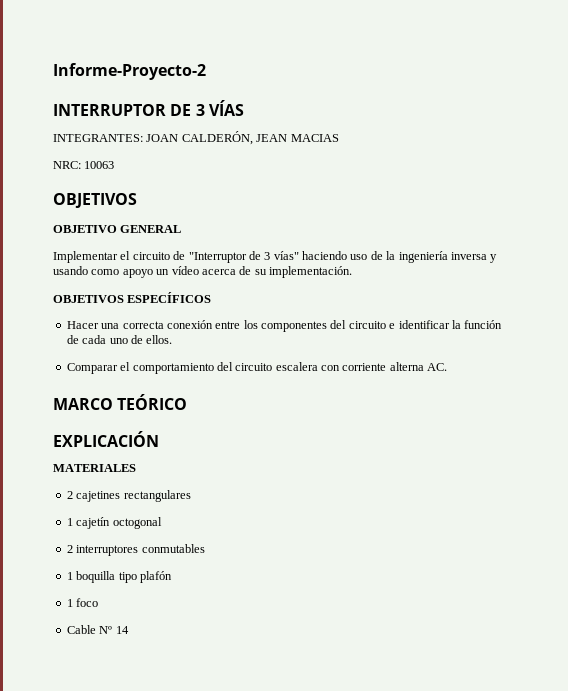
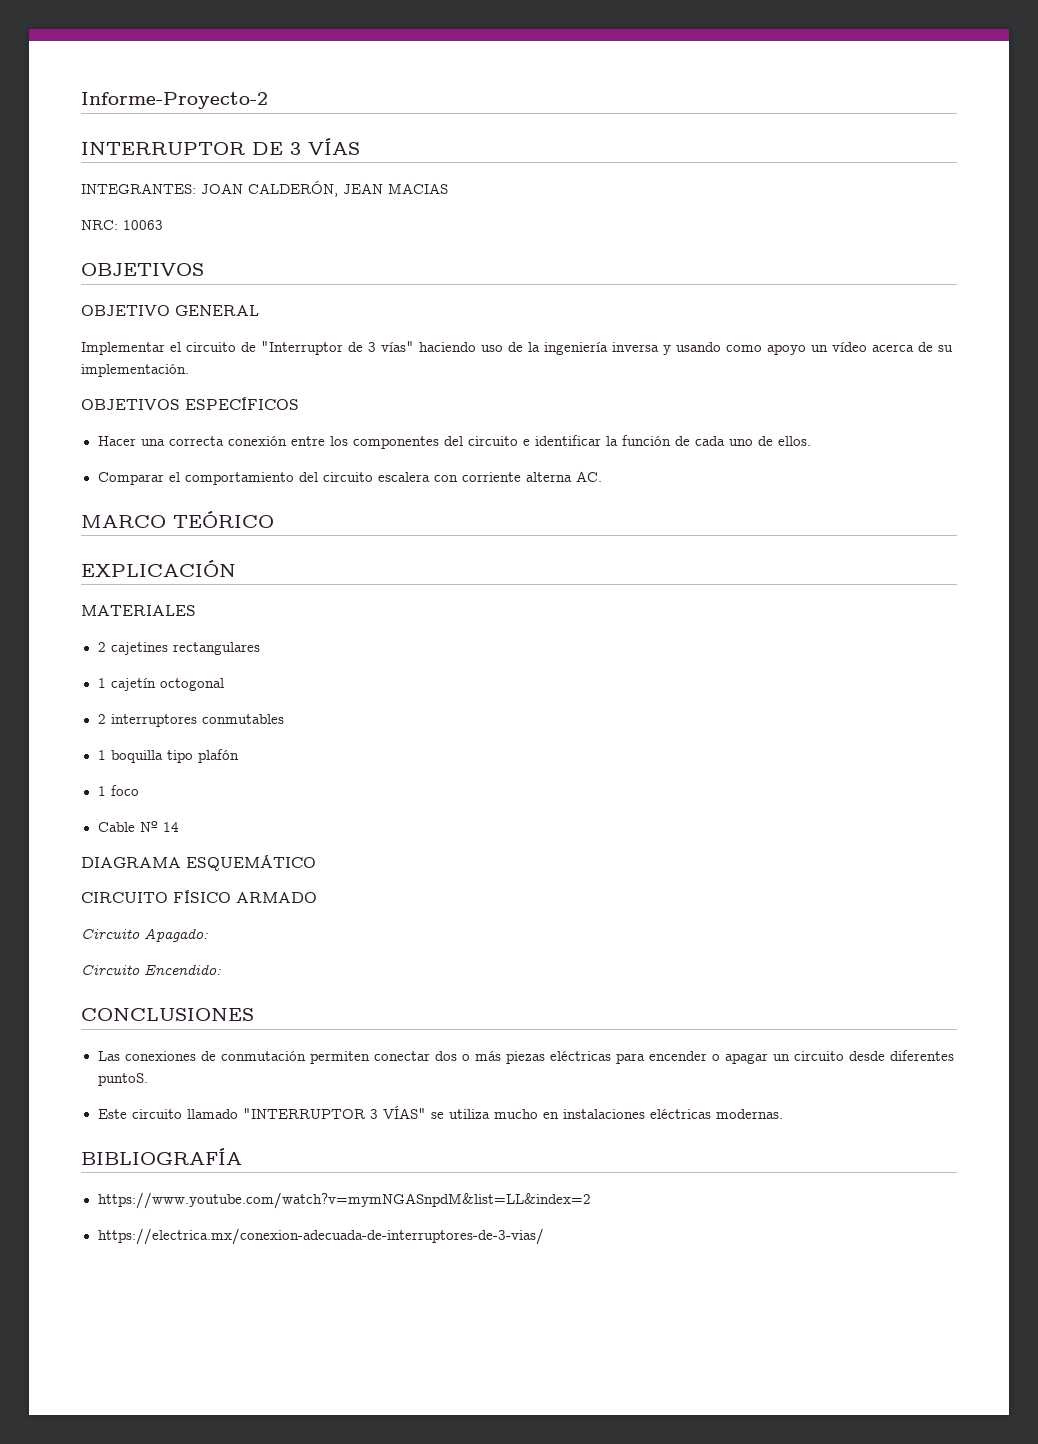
(129, 630) none -> [81,854,316,871] [81,890,317,903] [81,928,208,942] [81,964,221,975] [81,1008,254,1021] [97,1050,954,1064] [97,1073,148,1086] [97,1106,783,1119] [81,1148,242,1165] [97,1192,591,1209] [97,1228,544,1245] // DIAGRAMA ESQUEMÁTICO // CIRCUITO FÍSICO ARMADO // Circuito Apagado: // Circuito Encendido: // CONCLUSIONES // Las conexiones de conmutación permiten conectar dos o más piezas eléctricas para encender o apagar un circuito desde diferentes puntoS. // Este circuito llamado "INTERRUPTOR 3 VÍAS" se utiliza mucho en instalaciones eléctricas modernas. // BIBLIOGRAFÍA // https://www.youtube.com/watch?v=mymNGASnpdM&list=LL&index=2 // https://electrica.mx/conexion-adecuada-de-interruptores-de-3-vias/

